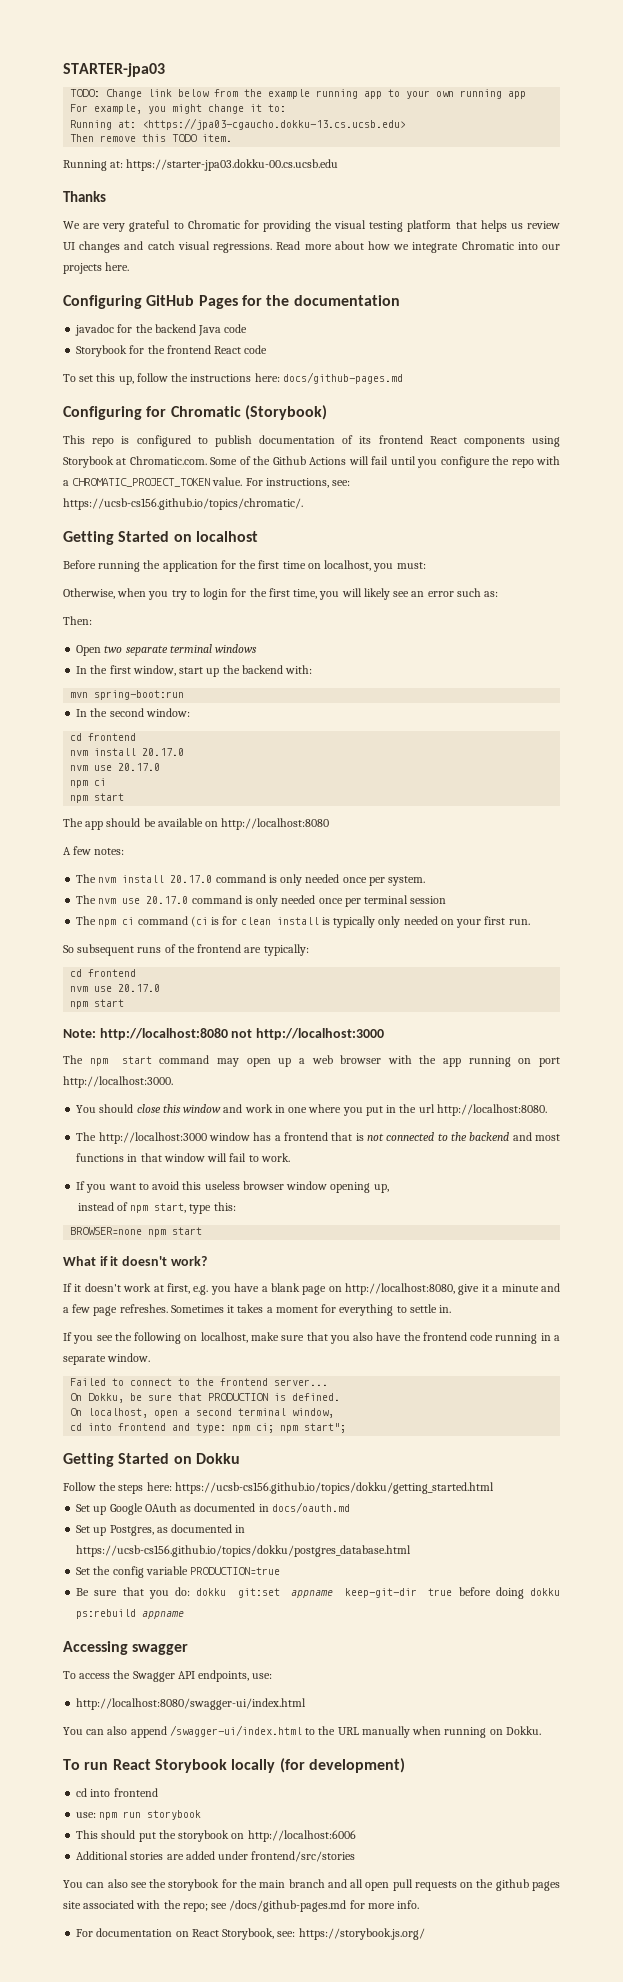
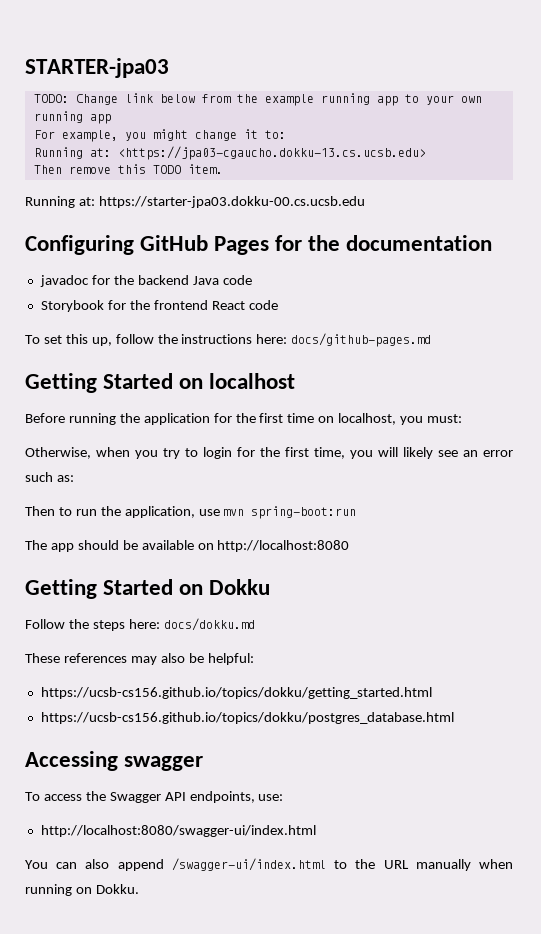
[63,191,106,202] [63,220,560,232] [63,241,560,253] [63,262,130,274] // Thanks // We are very grateful to Chromatic for providing the visual testing platform that helps us review UI changes and catch visual regressions. Read more about how we integrate Chromatic into our projects here. -> (365, 202) none
[63,405,327,420] [63,435,561,447] [63,456,560,468] [63,477,351,488] [63,498,303,510] // Configuring for Chromatic (Storybook) // This repo is configured to publish documentation of its frontend React components using Storybook at Chromatic.com. Some of the Github Actions will fail until you configure the repo with a CHROMATIC_PROJECT_TOKEN value. For instructions, see: https://ucsb-cs156.github.io/topics/chromatic/. -> (432, 340) none
[63,616,92,625] [76,644,258,656] [76,665,313,677] [70,690,185,700] [76,708,190,717] [70,733,137,741] [70,748,185,756] [70,763,161,771] [70,778,107,788] [70,793,125,803] Then: // Open two separate terminal windows // In the first window, start up the backend with: // mvn spring-boot:run // In the second window: // cd frontend // nvm install 20.17.0 // nvm use 20.17.0 // npm ci // npm start -> [25,506,357,519] Then to run the application, use mvn spring-boot:run
[63,846,125,855] [76,874,426,886] [76,895,447,907] [76,916,530,928] [63,944,309,956] [70,969,137,977] [70,984,161,992] [70,999,125,1009] [63,1028,384,1040] [63,1055,560,1067] [63,1076,173,1088] [76,1104,547,1116] [76,1132,561,1144] [76,1153,290,1162] [76,1181,389,1193] [77,1202,236,1214] [70,1227,203,1237] [63,1256,207,1266] [63,1283,561,1295] [63,1304,452,1316] [63,1332,560,1344] [63,1353,151,1365] [70,1378,329,1386] [70,1393,341,1403] [70,1408,335,1418] [70,1423,347,1433] // A few notes: // The nvm install 20.17.0 command is only needed once per system. // The nvm use 20.17.0 command is only needed once per terminal session // The npm ci command (ci is for clean install is typically only needed on your first run. // So subsequent runs of the frontend are typically: // cd frontend // nvm use 20.17.0 // npm start // Note: http://localhost:8080 not http://localhost:3000 // The npm start command may open up a web browser with the app running on port http://localhost:3000. // You should close this window and work in one where you put in the url http://localhost:8080. // The http://localhost:3000 window has a frontend that is not connected to the backend and most functions in that window will fail to work. // If you want to avoid this useless browser window opening up, // instead of npm start, type this: // BROWSER=none npm start // What if it doesn't work? // If it doesn't work at first, e.g. you have a blank page on http://localhost:8080, give it a minute and a few page refreshes. Sometimes it takes a moment for everything to settle in. // If you see the following on localhost, make sure that you also have the frontend code running in a separate window. // Failed to connect to the frontend server... // On Dokku, be sure that PRODUCTION is defined. // On localhost, open a second terminal window, // cd into frontend and type: npm ci; npm start"; -> (350, 546) none
[174,1482,494,1494] [76,1502,350,1515] [76,1524,246,1536] [76,1545,412,1557] [76,1566,281,1578] [76,1587,560,1599] [76,1609,185,1619] https://ucsb-cs156.github.io/topics/dokku/getting_started.html // Set up Google OAuth as documented in docs/oauth.md // Set up Postgres, as documented in https://ucsb-cs156.github.io/topics/dokku/postgres_database.html // Set the config variable PRODUCTION=true // Be sure that you do: dokku git:set appname keep-git-dir true before doing dokku ps:rebuild appname -> [163,618,255,631] [25,653,254,665] [40,687,432,699] [40,712,454,724] docs/dokku.md // These references may also be helpful: // https://ucsb-cs156.github.io/topics/dokku/getting_started.html // https://ucsb-cs156.github.io/topics/dokku/postgres_database.html
[63,1758,405,1773] [76,1788,158,1797] [76,1810,202,1820] [76,1830,356,1842] [76,1851,356,1862] [63,1879,560,1891] [63,1900,420,1912] [76,1928,425,1940] // To run React Storybook locally (for development) // cd into frontend // use: npm run storybook // This should put the storybook on http://localhost:6006 // Additional stories are added under frontend/src/stories // You can also see the storybook for the main branch and all open pull requests on the github pages site associated with the repo; see /docs/github-pages.md for more info. // For documentation on React Storybook, see: https://storybook.js.org/ -> (139, 889) none

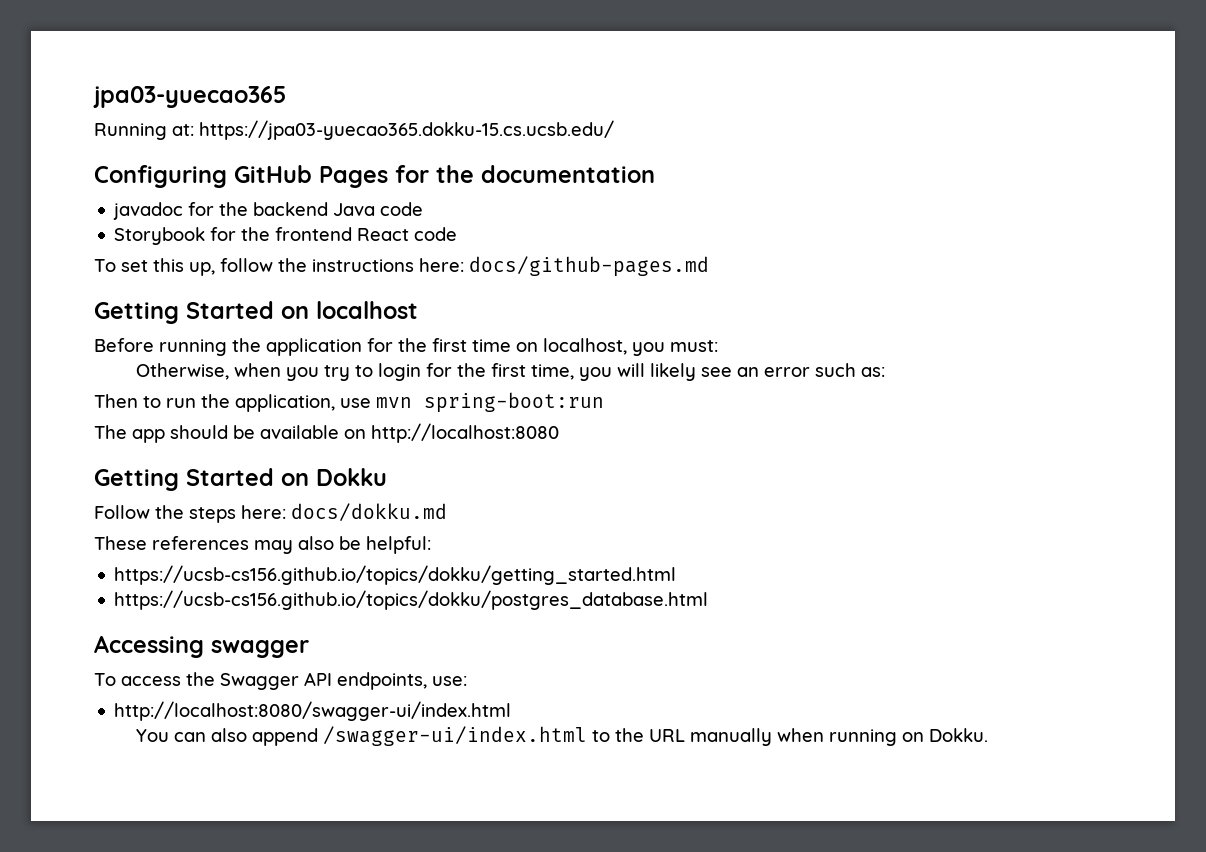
[25,58,169,78] [33,93,482,106] [33,111,111,124] [33,129,286,142] [33,146,426,160] [33,164,223,174] [25,196,365,208] STARTER-jpa03 // TODO: Change link below from the example running app to your own running app // For example, you might change it to: // Running at: <https://jpa03-cgaucho.dokku-13.cs.ucsb.edu> // Then remove this TODO item. // Running at: https://starter-jpa03.dokku-00.cs.ucsb.edu -> [93,86,287,108] [94,120,614,140] jpa03-yuecao365 // Running at: https://jpa03-yuecao365.dokku-15.cs.ucsb.edu/

